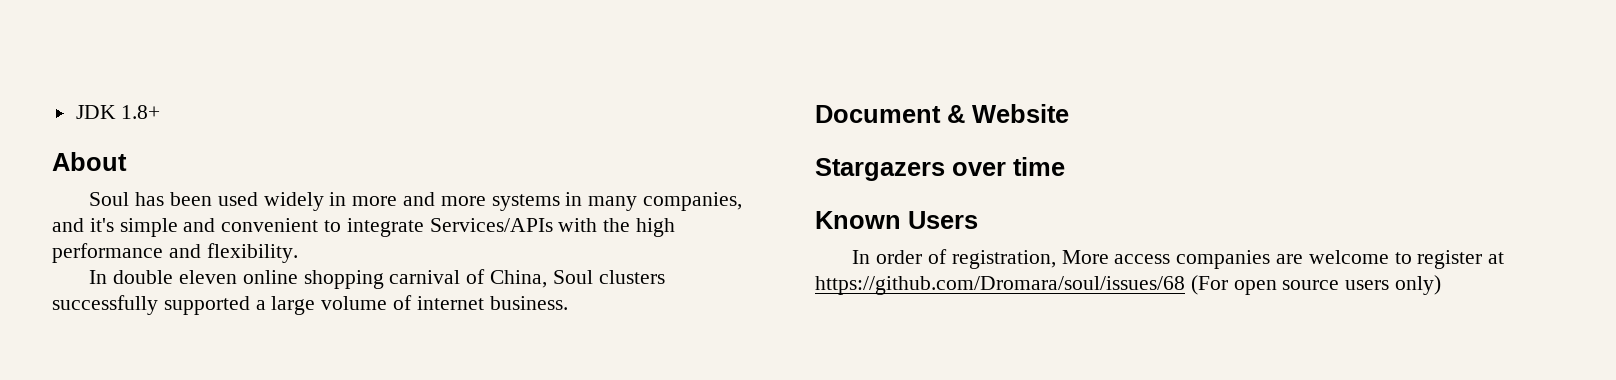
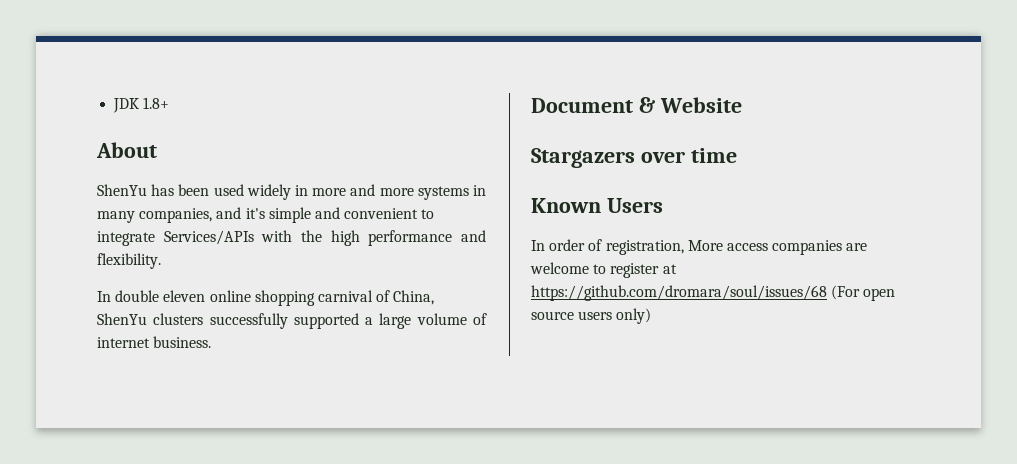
[89,192,130,206] Soul -> [97,184,147,196] ShenYu
[552,270,593,284] Soul -> [97,313,147,325] ShenYu
[815,276,1185,295] https://github.com/Dromara/soul/issues/68 -> [531,285,827,301] https://github.com/dromara/soul/issues/68

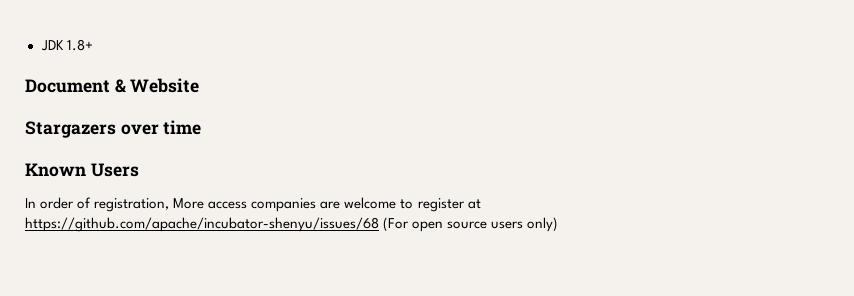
[96,142,157,158] [97,184,486,200] [97,207,435,223] [97,230,486,246] [97,253,161,269] [97,290,435,306] [97,313,487,329] [97,336,212,348] // About // ShenYu has been used widely in more and more systems in many companies, and it's simple and convenient to integrate Services/APIs with the high performance and flexibility. // In double eleven online shopping carnival of China, ShenYu clusters successfully supported a large volume of internet business. -> (93, 45) none
[531,285,827,301] https://github.com/dromara/soul/issues/68 -> [25,217,379,232] https://github.com/apache/incubator-shenyu/issues/68

